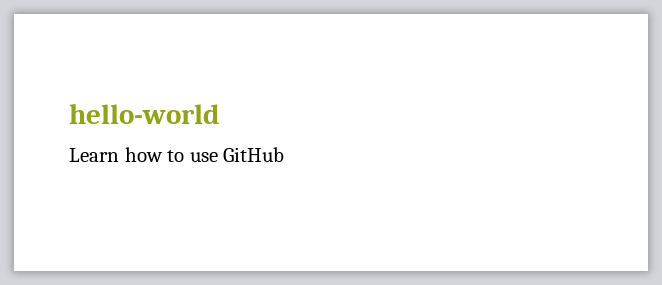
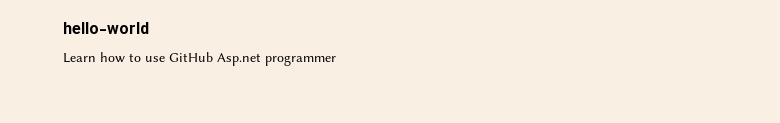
(285, 154) none -> [217,53,336,66] Asp.net programmer

